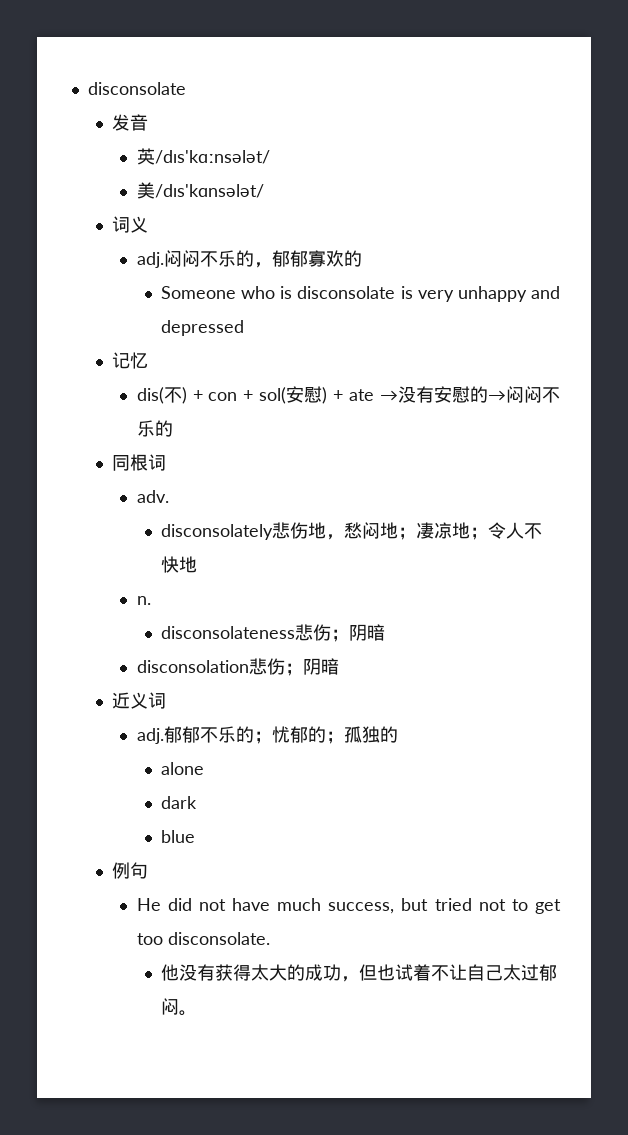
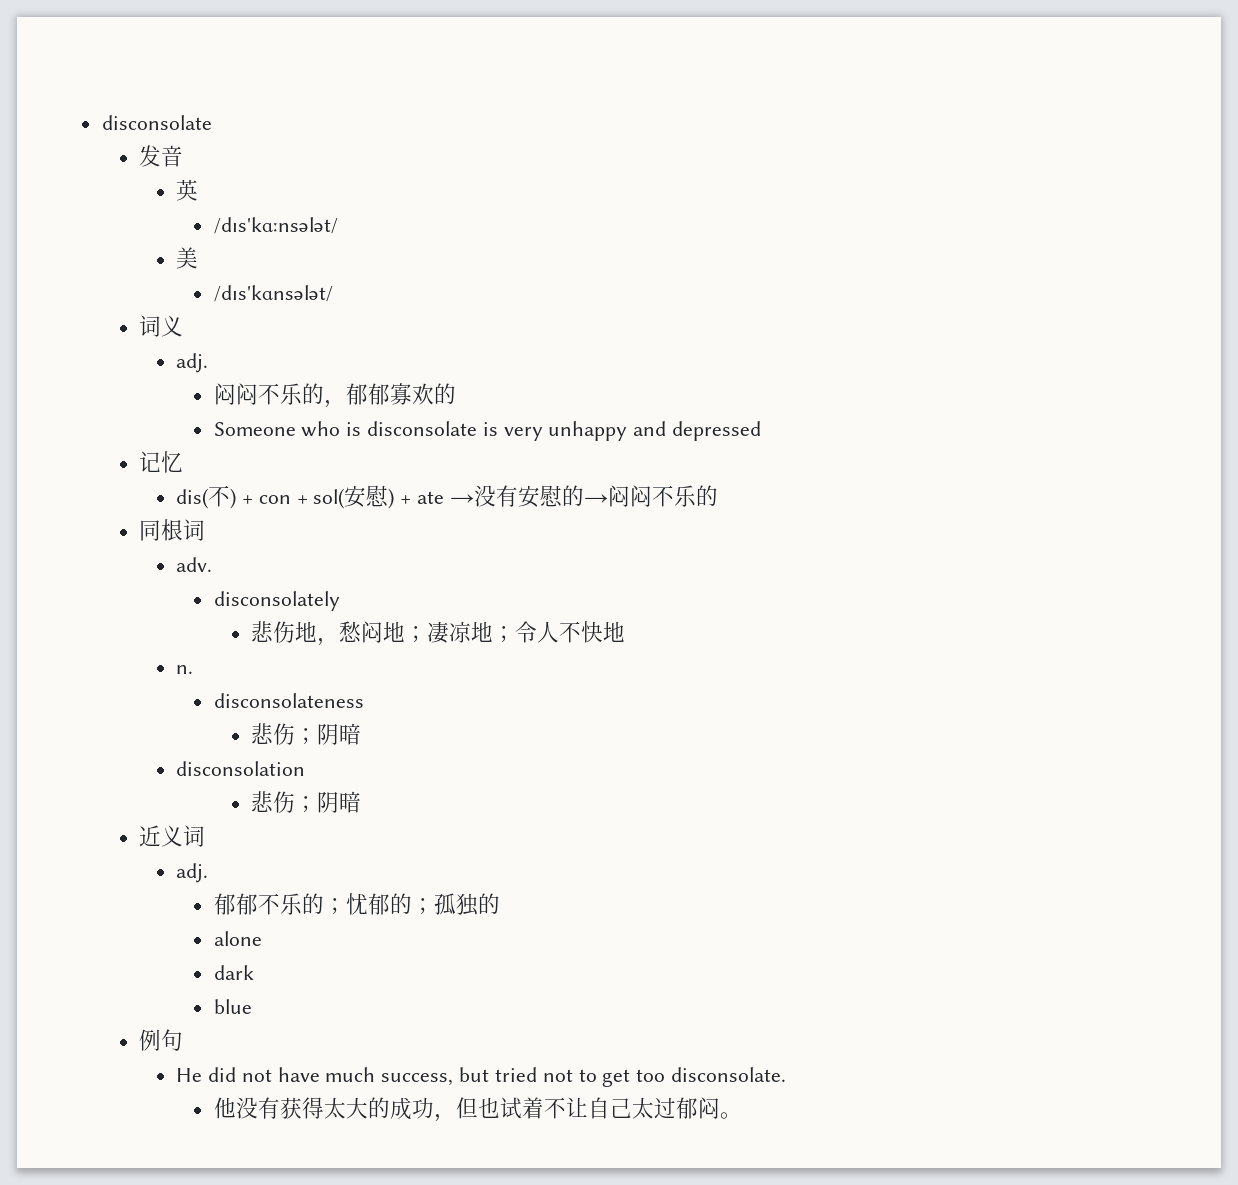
(155, 156) none -> (199, 190) //
(155, 190) none -> (199, 258) //
(164, 260) none -> (209, 363) //
(274, 532) none -> (340, 601) //
(296, 632) none -> (364, 700) //
(249, 666) none -> (306, 768) //
(164, 736) none -> (209, 873) //

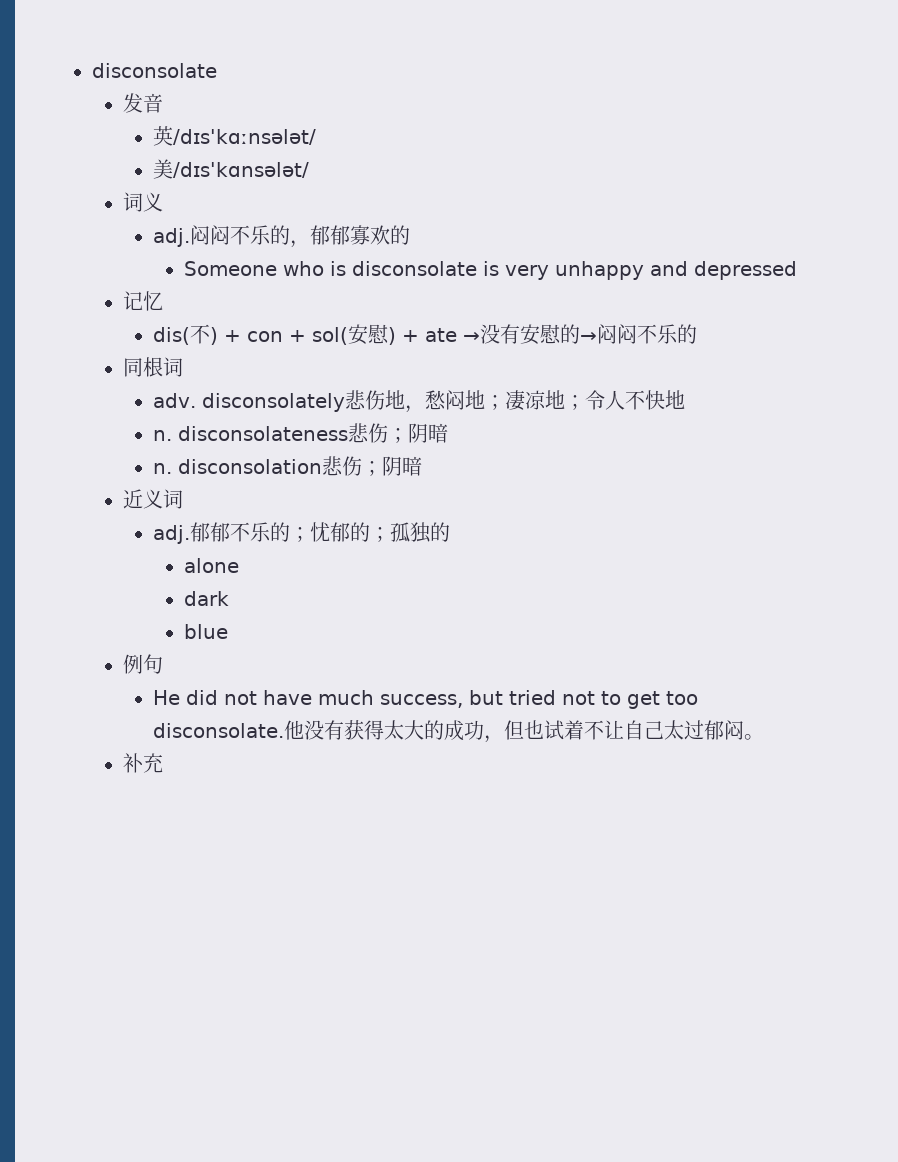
(199, 190) // -> (174, 136) none
(199, 258) // -> (174, 169) none
(209, 363) // -> (191, 237) none
(213, 564) // -> (197, 400) none
(340, 601) // -> (345, 402) none
(194, 669) // -> (173, 435) none
[250,723,361,745] // 悲伤；阴暗 // -> [348,423,449,443] [153,463,173,474] 悲伤；阴暗 // n.
(306, 768) // -> (323, 466) none
(209, 873) // -> (191, 534) none
(786, 1074) // -> (285, 730) none
(742, 1115) none -> [122,753,163,773] // 补充

